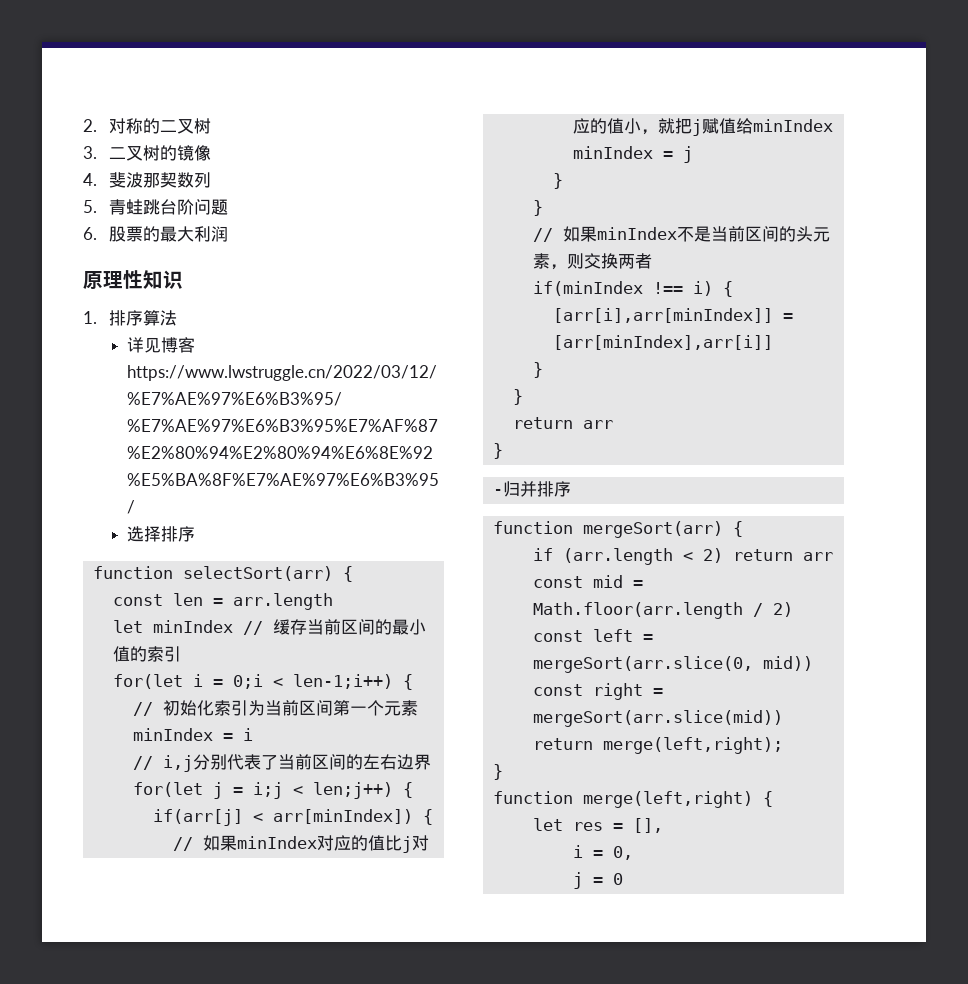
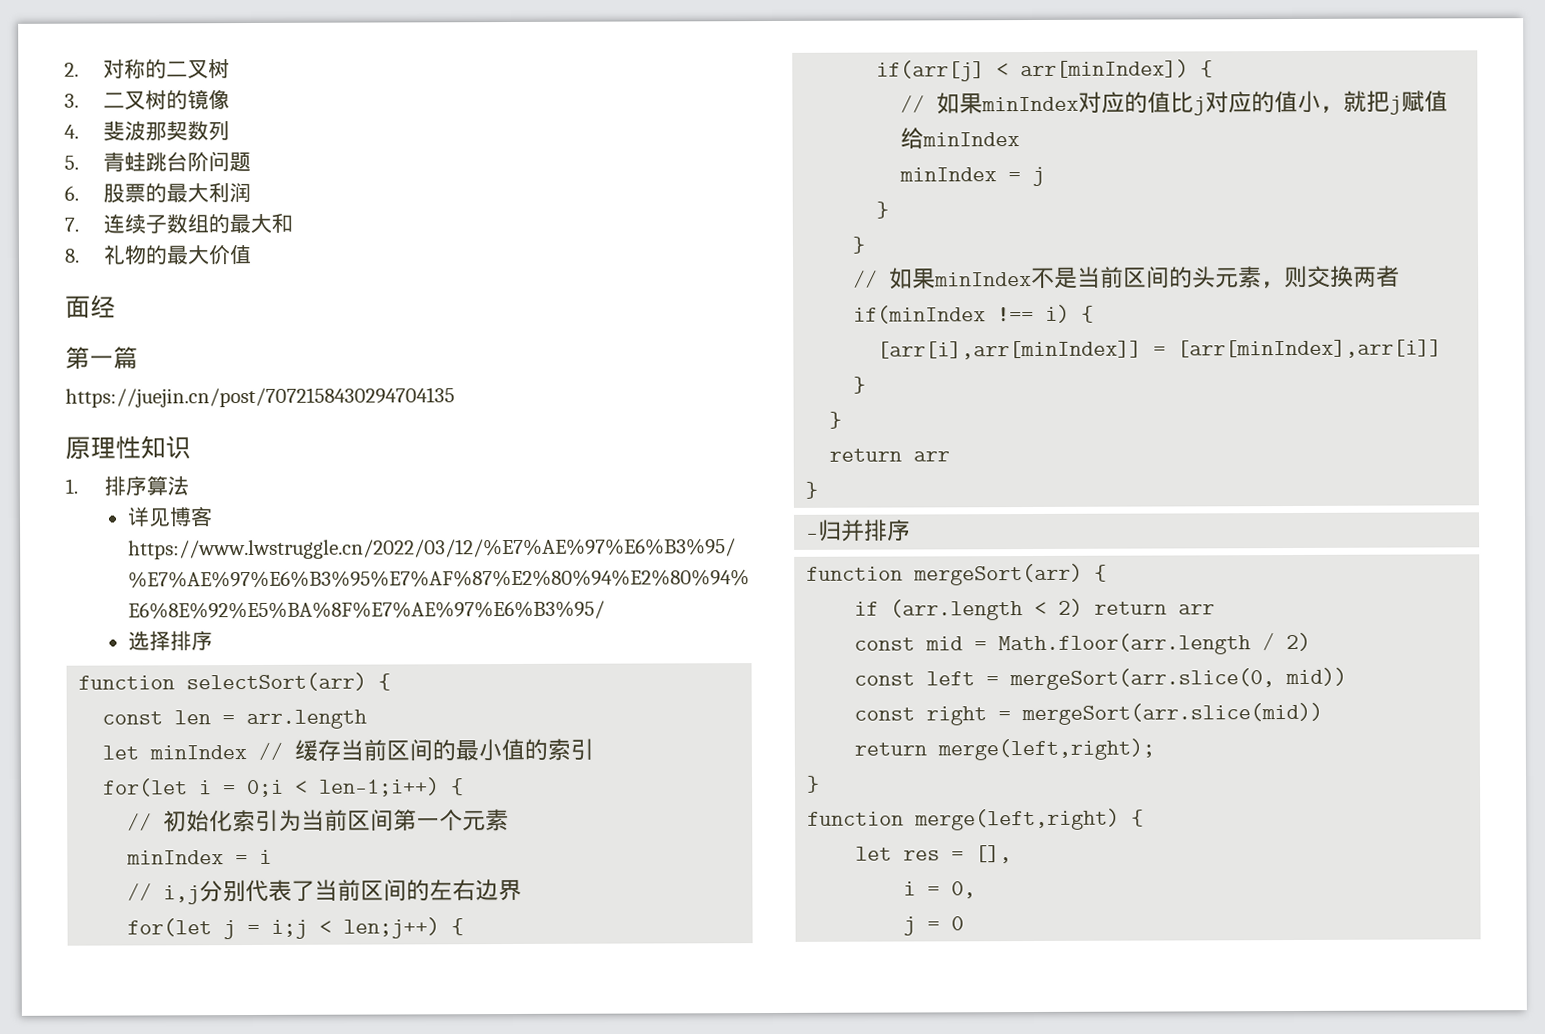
(228, 234) none -> [64,212,294,234] [64,244,253,265] [65,294,116,319] [65,346,138,370] [65,387,455,408] // 7.连续子数组的最大和 // 8.礼物的最大价值 // 面经 // 第一篇 // https://juejin.cn/post/7072158430294704135

